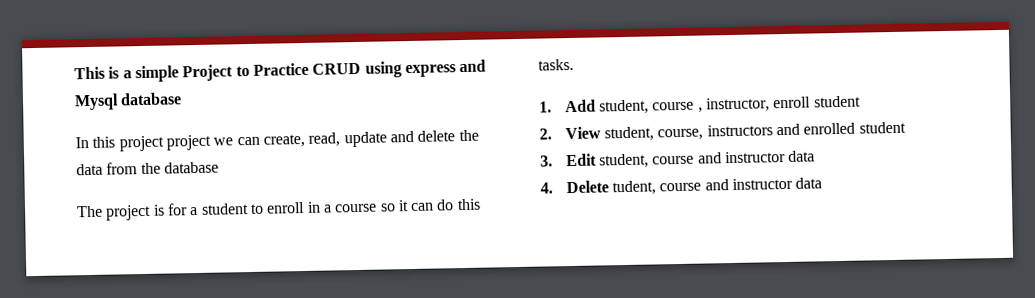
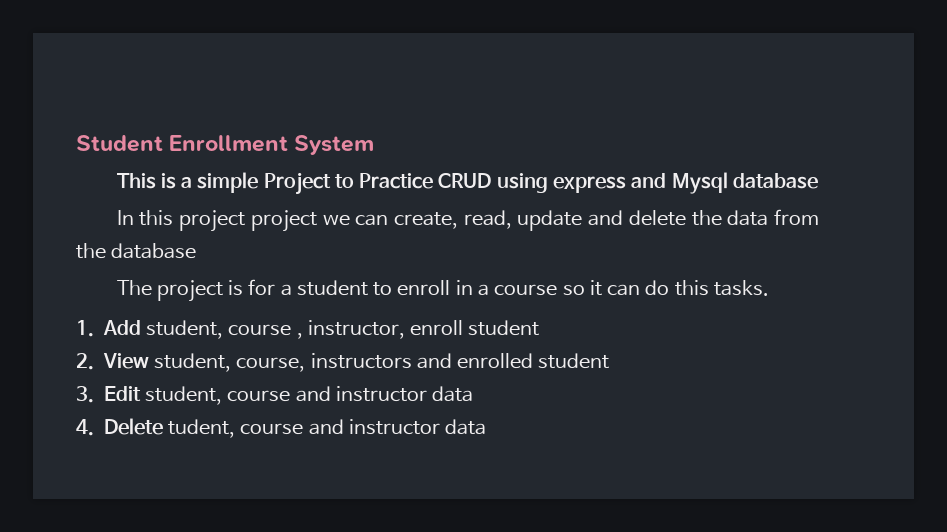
(74, 73) none -> [76,135,375,155] Student Enrollment System //

